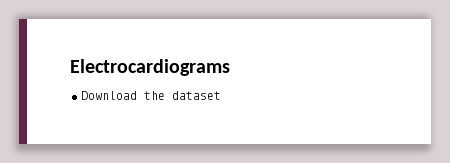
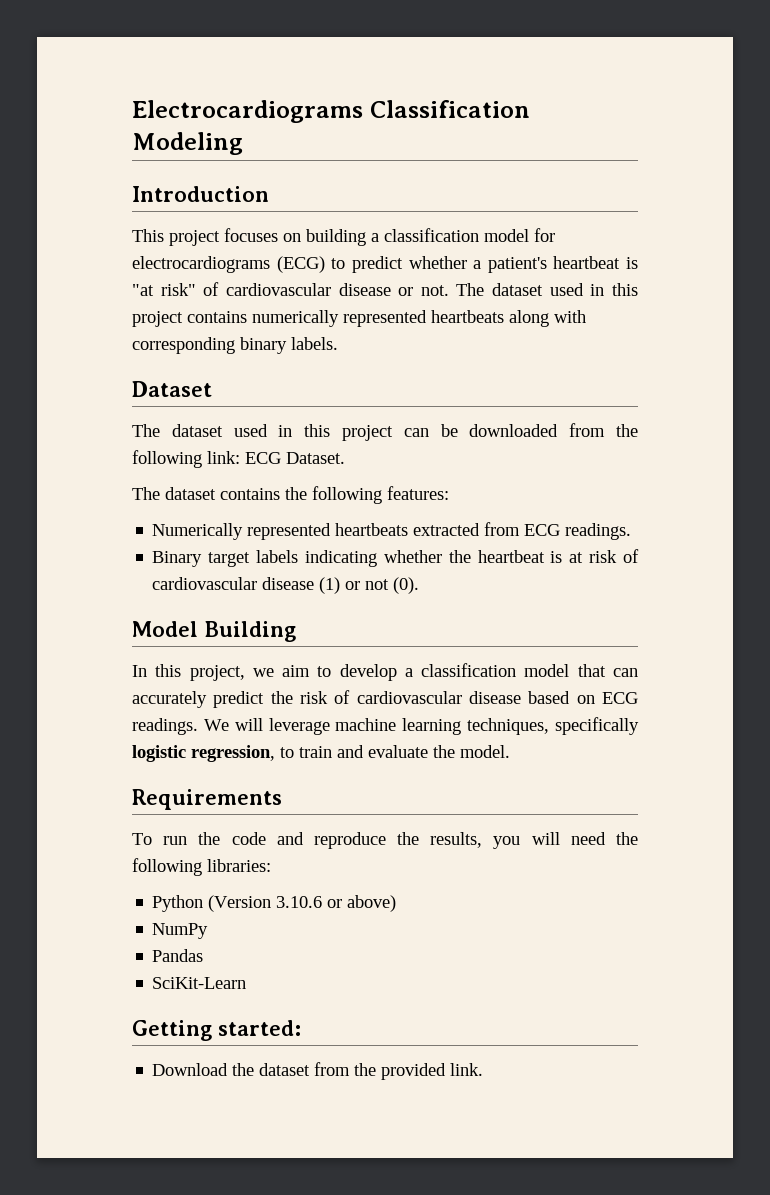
(230, 67) none -> [369,100,530,118] [132,132,243,155] [132,186,269,202] [132,228,555,246] [132,256,638,273] [132,282,638,296] [132,310,586,327] [132,337,338,354] [132,381,212,397] [132,423,638,441] [132,450,345,468] [132,486,449,504] [152,522,632,540] [152,549,639,567] [152,577,420,594] [132,621,296,642] [132,663,638,681] [132,690,638,708] [132,717,639,735] [132,745,510,762] [132,789,282,810] [132,832,638,849] [132,858,271,876] [152,895,397,912] [152,923,209,939] [152,949,204,962] [152,977,247,989] [132,1020,301,1041] Classification Modeling // Introduction // This project focuses on building a classification model for electrocardiograms (ECG) to predict whether a patient's heartbeat is "at risk" of cardiovascular disease or not. The dataset used in this project contains numerically represented heartbeats along with corresponding binary labels. // Dataset // The dataset used in this project can be downloaded from the following link: ECG Dataset. // The dataset contains the following features: // Numerically represented heartbeats extracted from ECG readings. // Binary target labels indicating whether the heartbeat is at risk of cardiovascular disease (1) or not (0). // Model Building // In this project, we aim to develop a classification model that can accurately predict the risk of cardiovascular disease based on ECG readings. We will leverage machine learning techniques, specifically logistic regression, to train and evaluate the model. // Requirements // To run the code and reproduce the results, you will need the following libraries: // Python (Version 3.10.6 or above) // NumPy // Pandas // SciKit-Learn // Getting started:
(221, 95) none -> [314,1062,484,1080] from the provided link.

